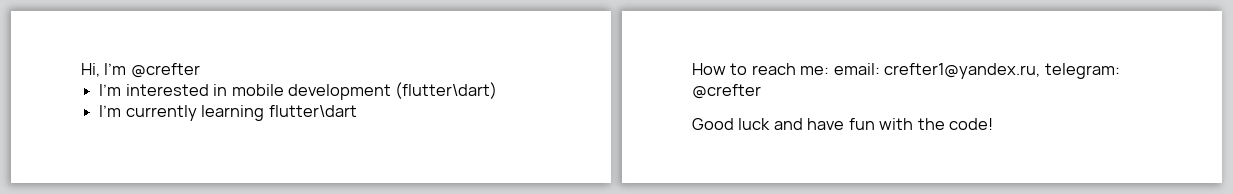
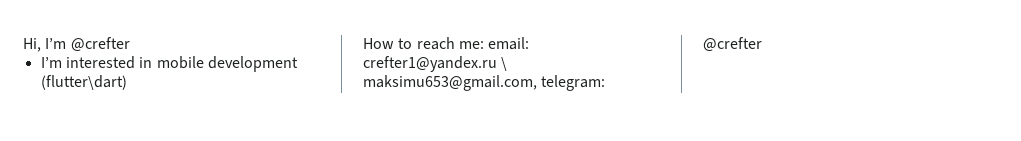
[99,105,357,121] // I’m currently learning flutter\dart -> (127, 82) none
[884,63,1041,79] crefter1@yandex.ru, -> [363,56,508,72] [363,75,537,91] crefter1@yandex.ru \ maksimu653@gmail.com,
[692,118,994,130] // Good luck and have fun with the code! -> (762, 44) none

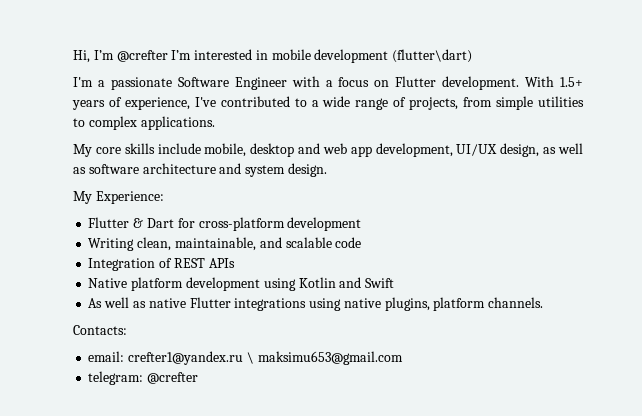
(130, 44) // -> (168, 56) none
[363,37,484,50] How to reach me: -> [73,76,584,90] [72,96,584,110] [73,116,215,130] [73,143,584,157] [73,163,327,177] [73,191,164,204] [88,217,362,231] [88,237,362,251] [88,258,235,271] [88,277,395,291] [88,297,544,311] [73,325,127,335] I'm a passionate Software Engineer with a focus on Flutter development. With 1.5+ years of experience, I've contributed to a wide range of projects, from simple utilities to complex applications. // My core skills include mobile, desktop and web app development, UI/UX design, as well as software architecture and system design. // My Experience: // Flutter & Dart for cross-platform development // Writing clean, maintainable, and scalable code // Integration of REST APIs // Native platform development using Kotlin and Swift // As well as native Flutter integrations using native plugins, platform channels. // Contacts: //
[363,75,537,91] maksimu653@gmail.com, -> [257,351,403,365] maksimu653@gmail.com //

